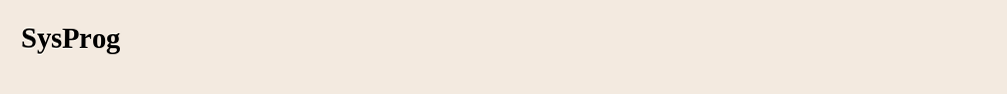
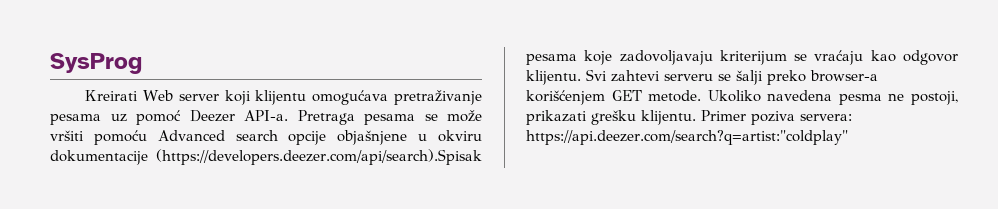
(121, 41) none -> [85,90,482,105] [50,110,482,125] [50,130,482,145] [50,149,483,165] [526,50,958,65] [526,69,878,85] [526,90,958,105] [526,110,852,125] [526,130,848,145] // Kreirati Web server koji klijentu omogućava pretraživanje pesama uz pomoć Deezer API-a. Pretraga pesama se može vršiti pomoću Advanced search opcije objašnjene u okviru dokumentacije (https://developers.deezer.com/api/search).Spisak pesama koje zadovoljavaju kriterijum se vraćaju kao odgovor klijentu. Svi zahtevi serveru se šalji preko browser-a korišćenjem GET metode. Ukoliko navedena pesma ne postoji, prikazati grešku klijentu. Primer poziva servera: https://api.deezer.com/search?q=artist:"coldplay"

